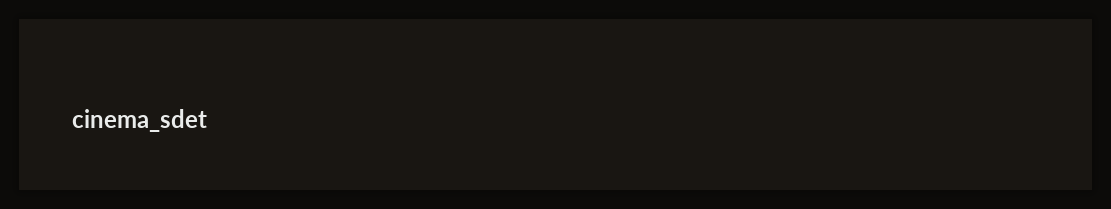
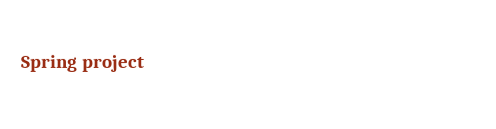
[72,109,207,132] cinema_sdet -> [20,54,145,72] Spring project

